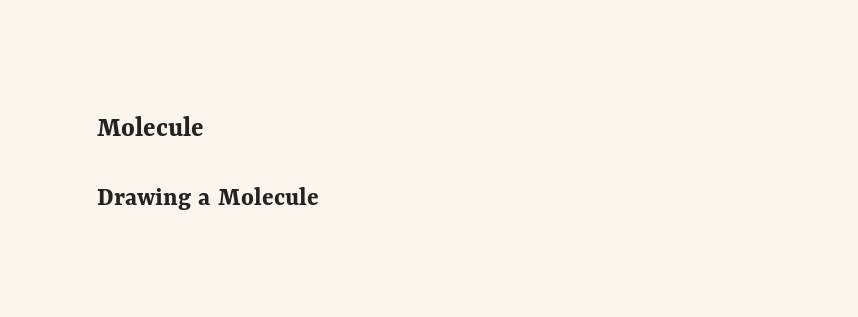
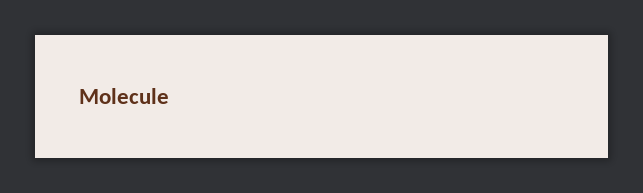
[97,116,204,136] [97,187,319,210] Molecule // Drawing a Molecule -> [79,88,169,104] Molecule

